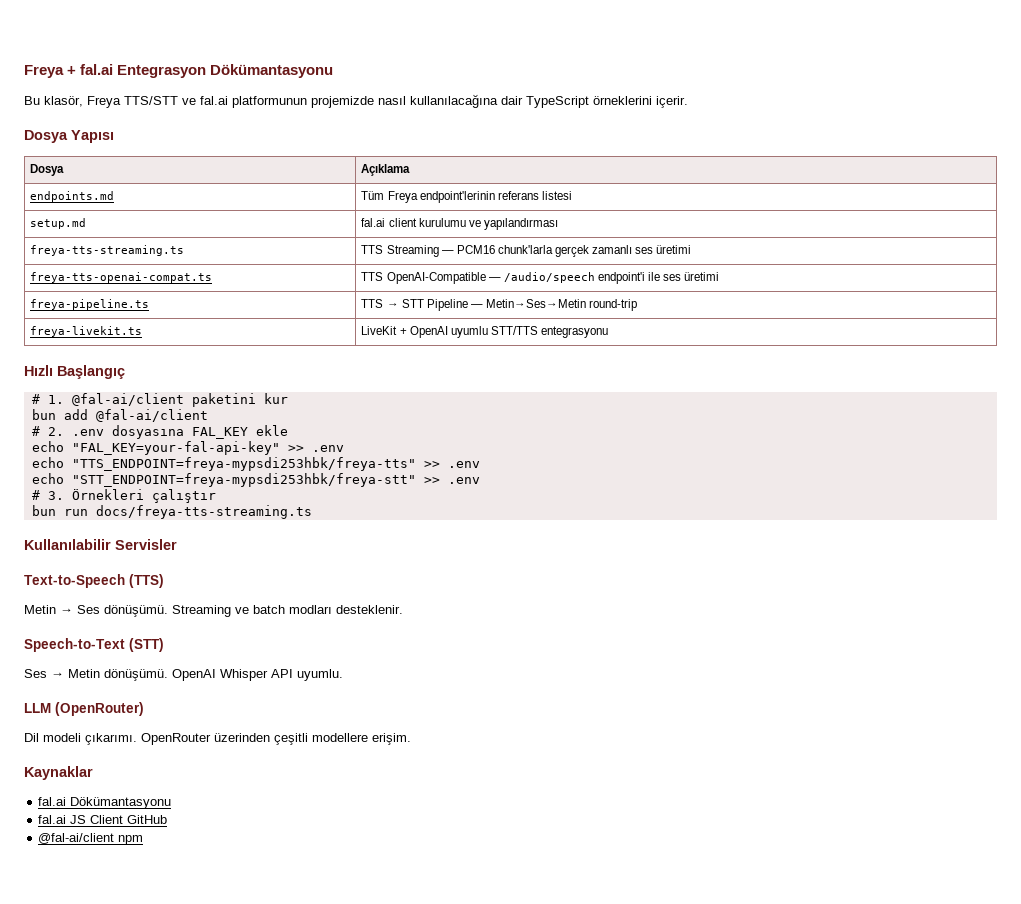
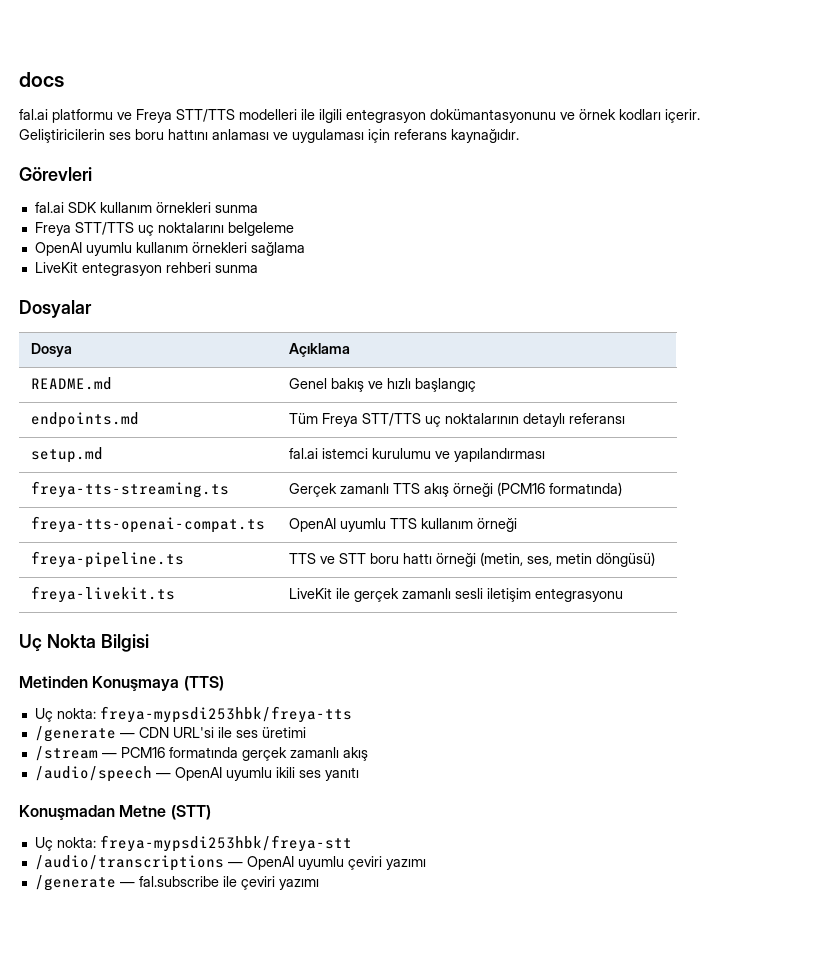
[24,64,334,78] [24,94,688,108] [24,130,114,143] [30,164,65,176] [361,164,411,176] [30,191,115,202] [361,191,572,203] Freya + fal.ai Entegrasyon Dökümantasyonu // Bu klasör, Freya TTS/STT ve fal.ai platformunun projemizde nasıl kullanılacağına dair TypeScript örneklerini içerir. // Dosya Yapısı // Dosya | Açıklama // endpoints.md | Tüm Freya endpoint'lerinin referans listesi -> [19,72,64,87] [19,109,700,123] [19,129,519,143] [19,167,92,181] [34,202,258,213] [34,222,294,236] [34,242,305,256] [34,262,258,276] [19,300,92,318] [30,343,72,357] [288,343,350,357] [30,377,112,390] [288,378,476,392] [30,412,139,428] [288,413,625,427] docs // fal.ai platformu ve Freya STT/TTS modelleri ile ilgili entegrasyon dokümantasyonunu ve örnek kodları içerir. Geliştiricilerin ses boru hattını anlaması ve uygulaması için referans kaynağıdır. // Görevleri // fal.ai SDK kullanım örnekleri sunma // Freya STT/TTS uç noktalarını belgeleme // OpenAI uyumlu kullanım örnekleri sağlama // LiveKit entegrasyon rehberi sunma // Dosyalar // Dosya | Açıklama // README.md | Genel bakış ve hızlı başlangıç // endpoints.md | Tüm Freya STT/TTS uç noktalarının detaylı referansı
[388,218,417,227] client -> [321,448,368,459] istemci
[361,245,692,257] [30,272,213,283] [361,272,720,284] [30,299,150,310] [361,299,638,311] [30,326,143,337] [361,326,608,338] [24,365,125,379] [31,393,288,407] [31,409,208,422] [31,425,288,439] [31,441,344,455] [31,457,480,471] [31,473,480,487] [31,489,216,503] [31,505,312,519] [24,539,177,550] [24,574,164,588] [24,605,403,617] [24,638,164,652] [24,669,343,681] [24,702,144,716] [24,733,411,745] [24,766,93,780] [38,797,172,809] [38,815,168,824] [38,833,144,845] TTS Streaming — PCM16 chunk'larla gerçek zamanlı ses üretimi // freya-tts-openai-compat.ts | TTS OpenAI-Compatible — /audio/speech endpoint'i ile ses üretimi // freya-pipeline.ts | TTS → STT Pipeline — Metin→Ses→Metin round-trip // freya-livekit.ts | LiveKit + OpenAI uyumlu STT/TTS entegrasyonu // Hızlı Başlangıç // # 1. @fal-ai/client paketini kur // bun add @fal-ai/client // # 2. .env dosyasına FAL_KEY ekle // echo "FAL_KEY=your-fal-api-key" >> .env // echo "TTS_ENDPOINT=freya-mypsdi253hbk/freya-tts" >> .env // echo "STT_ENDPOINT=freya-mypsdi253hbk/freya-stt" >> .env // # 3. Örnekleri çalıştır // bun run docs/freya-tts-streaming.ts // Kullanılabilir Servisler // Text-to-Speech (TTS) // Metin → Ses dönüşümü. Streaming ve batch modları desteklenir. // Speech-to-Text (STT) // Ses → Metin dönüşümü. OpenAI Whisper API uyumlu. // LLM (OpenRouter) // Dil modeli çıkarımı. OpenRouter üzerinden çeşitli modellere erişim. // Kaynaklar // fal.ai Dökümantasyonu // fal.ai JS Client GitHub // @fal-ai/client npm -> [288,482,622,497] [30,516,265,533] [288,518,517,532] [30,551,184,568] [288,552,655,567] [30,586,175,603] [288,588,623,602] [19,634,149,652] [19,676,224,691] [34,706,352,723] [34,726,306,742] [34,746,368,761] [34,766,359,782] [19,805,211,820] [34,835,352,852] [34,855,426,871] [34,875,319,891] Gerçek zamanlı TTS akış örneği (PCM16 formatında) // freya-tts-openai-compat.ts | OpenAI uyumlu TTS kullanım örneği // freya-pipeline.ts | TTS ve STT boru hattı örneği (metin, ses, metin döngüsü) // freya-livekit.ts | LiveKit ile gerçek zamanlı sesli iletişim entegrasyonu // Uç Nokta Bilgisi // Metinden Konuşmaya (TTS) // Uç nokta: freya-mypsdi253hbk/freya-tts // /generate — CDN URL'si ile ses üretimi // /stream — PCM16 formatında gerçek zamanlı akış // /audio/speech — OpenAI uyumlu ikili ses yanıtı // Konuşmadan Metne (STT) // Uç nokta: freya-mypsdi253hbk/freya-stt // /audio/transcriptions — OpenAI uyumlu çeviri yazımı // /generate — fal.subscribe ile çeviri yazımı

